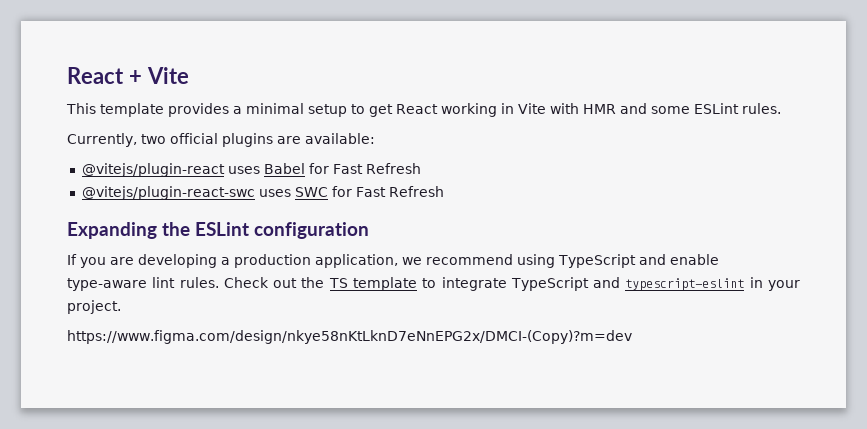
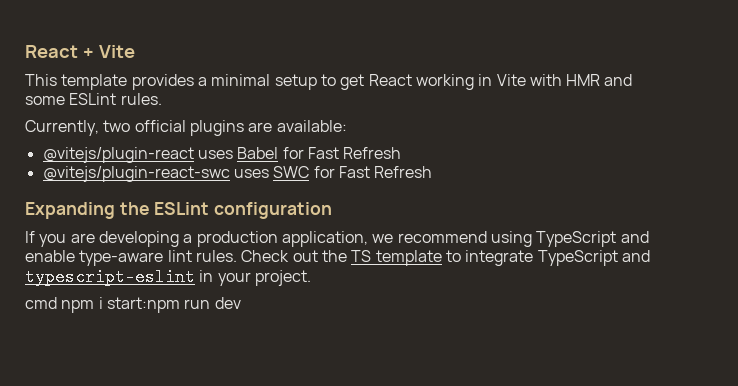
[67,330,632,344] https://www.figma.com/design/nkye58nKtLknD7eNnEPG2x/DMCI-(Copy)?m=dev -> [25,297,241,313] cmd npm i start:npm run dev

